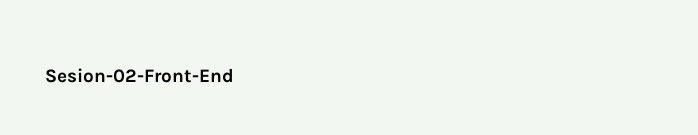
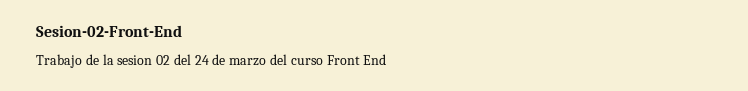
(234, 75) none -> [36,54,387,68] // Trabajo de la sesion 02 del 24 de marzo del curso Front End

